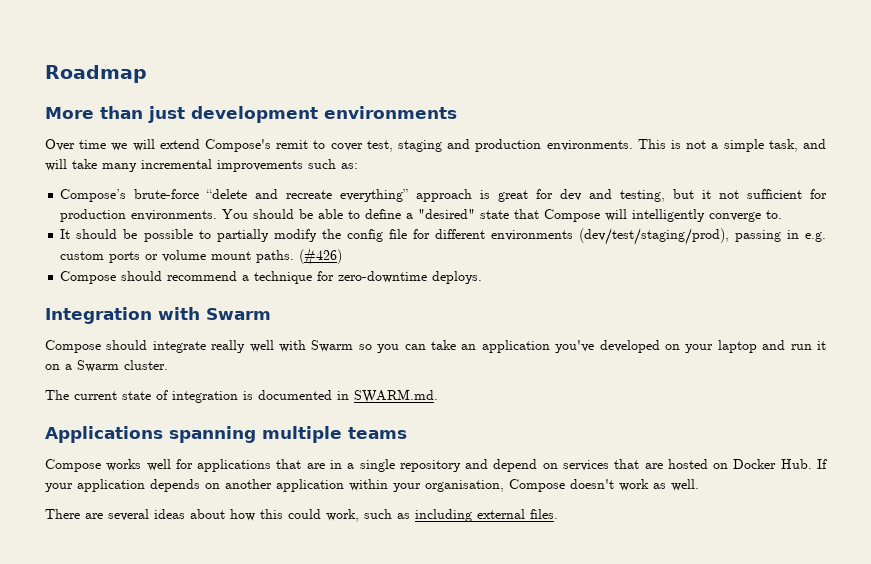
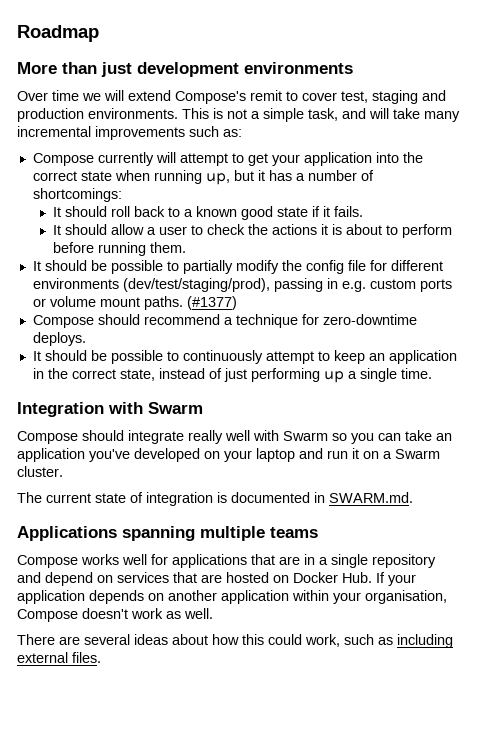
[60,189,828,202] [60,209,783,222] Compose’s brute-force “delete and recreate everything” approach is great for dev and testing, but it not sufficient for production environments. You should be able to define a "desired" state that Compose will intelligently converge to. -> [32,152,423,166] [32,170,374,185] [32,188,122,202] [53,206,364,220] [53,224,453,238] [53,242,187,256] Compose currently will attempt to get your application into the correct state when running up, but it has a number of shortcomings: // It should roll back to a known good state if it fails. // It should allow a user to check the actions it is about to perform before running them.
[299,248,343,266] (#426) -> [186,296,237,310] (#1377)
(483, 277) none -> [32,350,457,364] [32,368,432,383] // It should be possible to continuously attempt to keep an application in the correct state, instead of just performing up a single time.

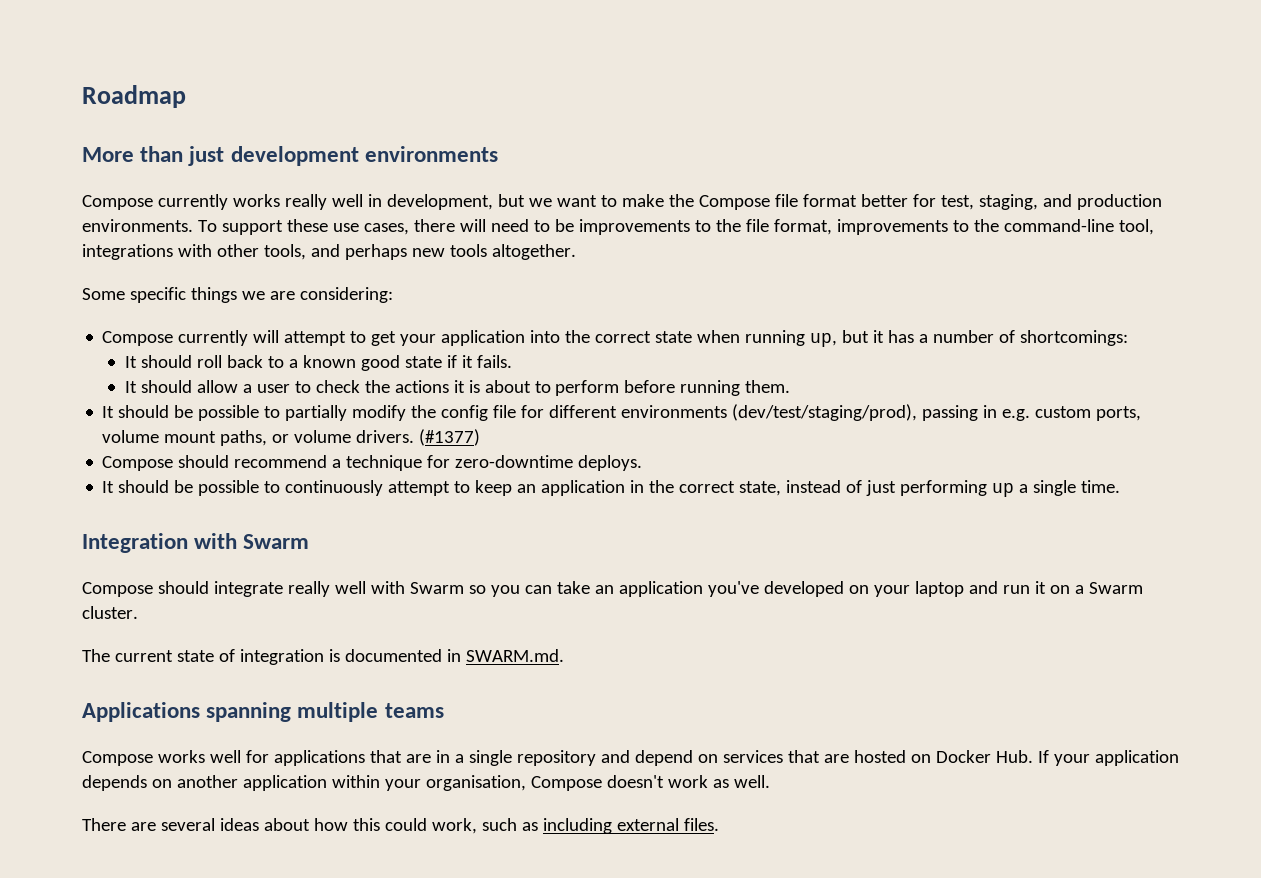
[17,90,446,104] [17,108,460,122] [17,126,242,140] Over time we will extend Compose's remit to cover test, staging and production environments. This is not a simple task, and will take many incremental improvements such as: -> [82,194,1162,210] [82,219,1154,235] [82,244,576,260] [82,287,393,303] Compose currently works really well in development, but we want to make the Compose file format better for test, staging, and production environments. To support these use cases, there will need to be improvements to the file format, improvements to the command-line tool, integrations with other tools, and perhaps new tools altogether. // Some specific things we are considering:
[419,279,452,292] [32,296,183,310] ports or volume mount paths. -> [1096,406,1142,421] [102,430,415,446] ports, volume mount paths, or volume drivers.

